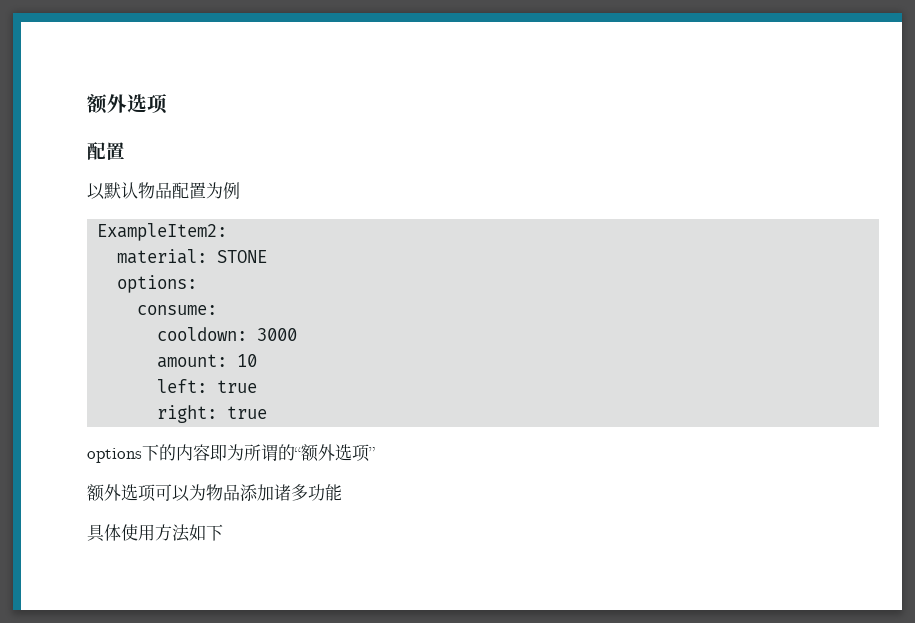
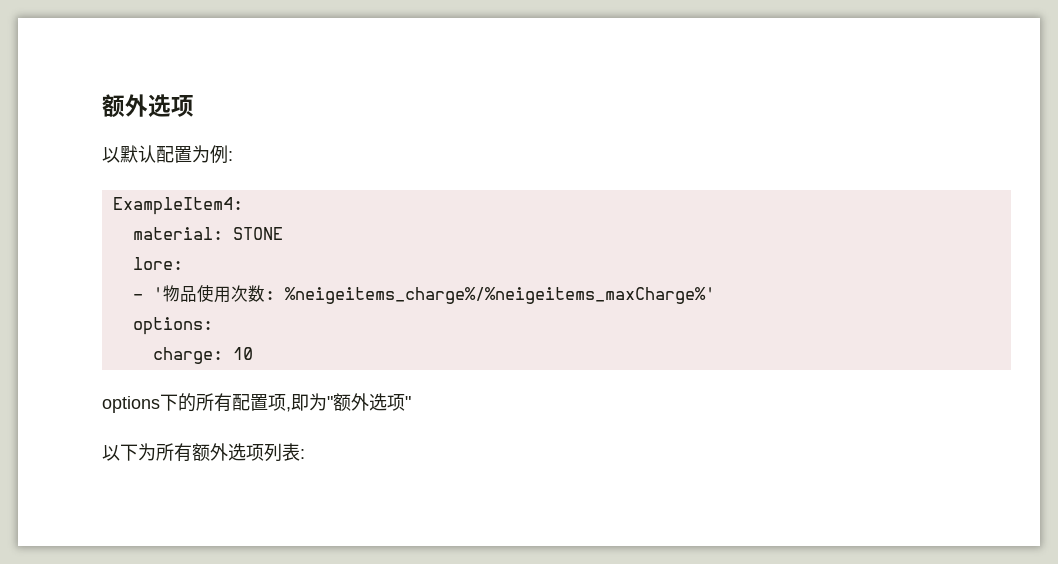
[86,94,168,114] [87,142,125,160] 额外选项 // 配置 -> [102,94,194,117] 额外选项
[138,182,172,199] 物品 -> (156, 154) none
[97,223,228,241] // ExampleItem2: -> [228,151,233,161] [112,197,243,215] : // ExampleItem4:
[117,275,198,293] [137,305,218,315] [157,327,298,341] [157,354,258,368] [157,379,258,393] [157,405,268,423] [87,444,375,463] [87,484,342,502] [87,524,223,542] options: // consume: // cooldown: 3000 // amount: 10 // left: true // right: true // options下的内容即为所谓的“额外选项” // 额外选项可以为物品添加诸多功能 // 具体使用方法如下 -> [132,257,183,270] [132,285,715,304] [132,317,213,335] [152,347,253,364] [102,393,411,413] [102,443,305,462] lore: // - '物品使用次数: %neigeitems_charge%/%neigeitems_maxCharge%' // options: // charge: 10 // options下的所有配置项,即为"额外选项" // 以下为所有额外选项列表:

